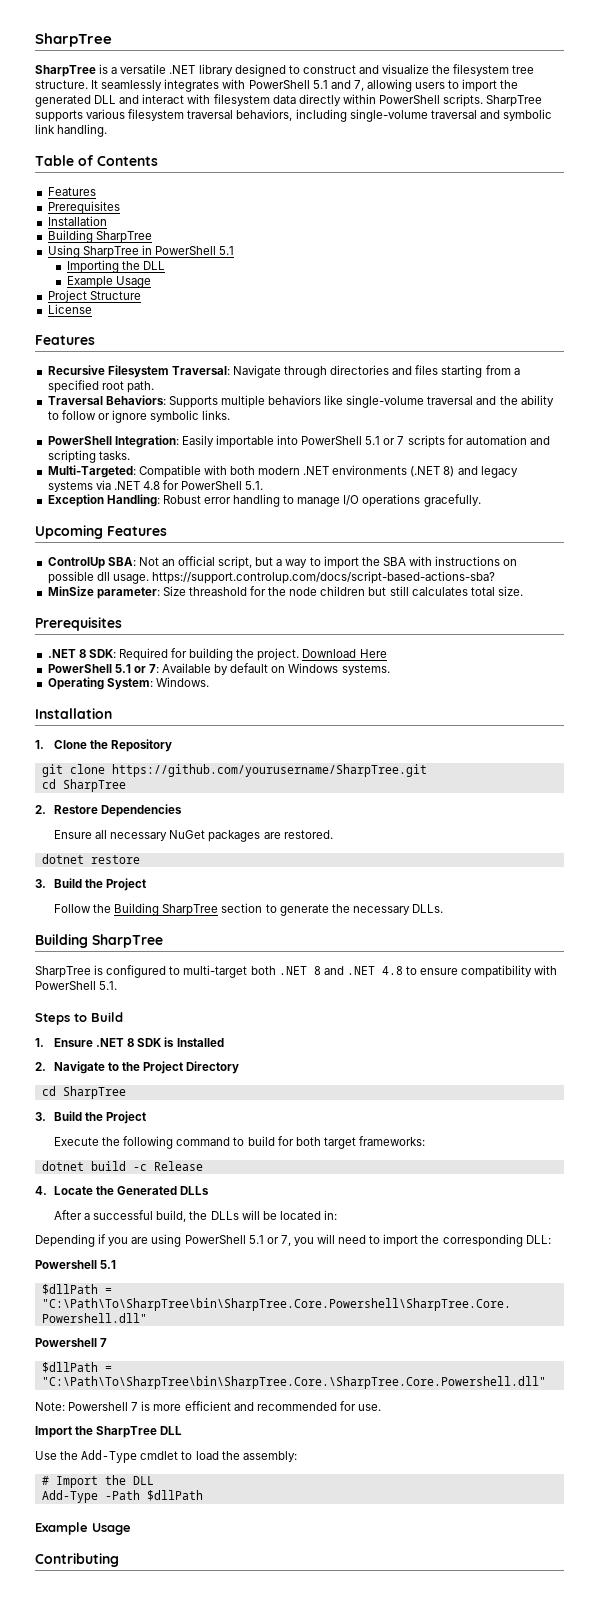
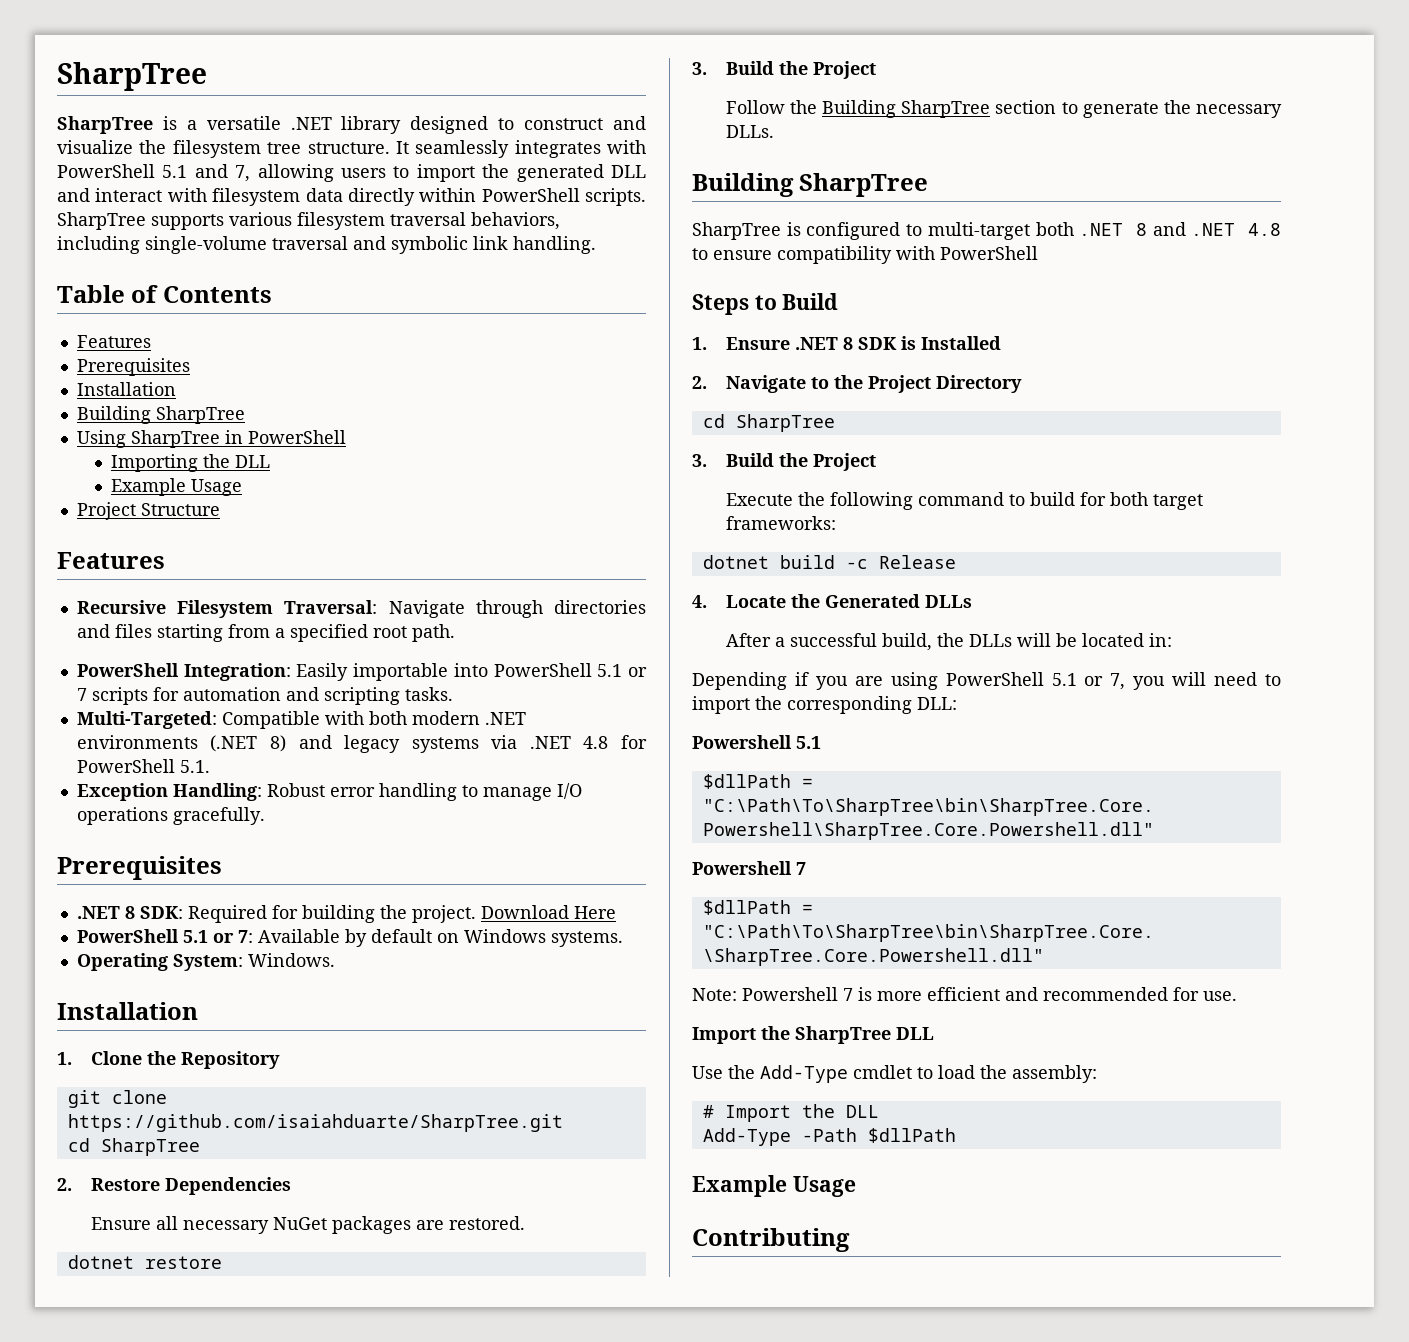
[219,246,235,255] 5.1 -> (346, 437) none
[47,304,92,314] // License -> (220, 509) none
[47,395,554,408] [47,410,231,423] // Traversal Behaviors: Supports multiple behaviors like single-volume traversal and the ability to follow or ignore symbolic links. -> (455, 633) none
[35,525,167,539] [47,556,518,569] [47,571,495,584] [47,586,523,599] // Upcoming Features // ControlUp SBA: Not an official script, but a way to import the SBA with instructions on possible dll usage. https://support.controlup.com/docs/script-based-actions-sba? // MinSize parameter: Size threashold for the node children but still calculates total size. -> (265, 816) none
[111,764,427,777] https://github.com/yourusername/SharpTree.git -> [67,1114,563,1132] https://github.com/isaiahduarte/SharpTree.git
[99,981,118,990] 5.1. -> (1038, 253) none

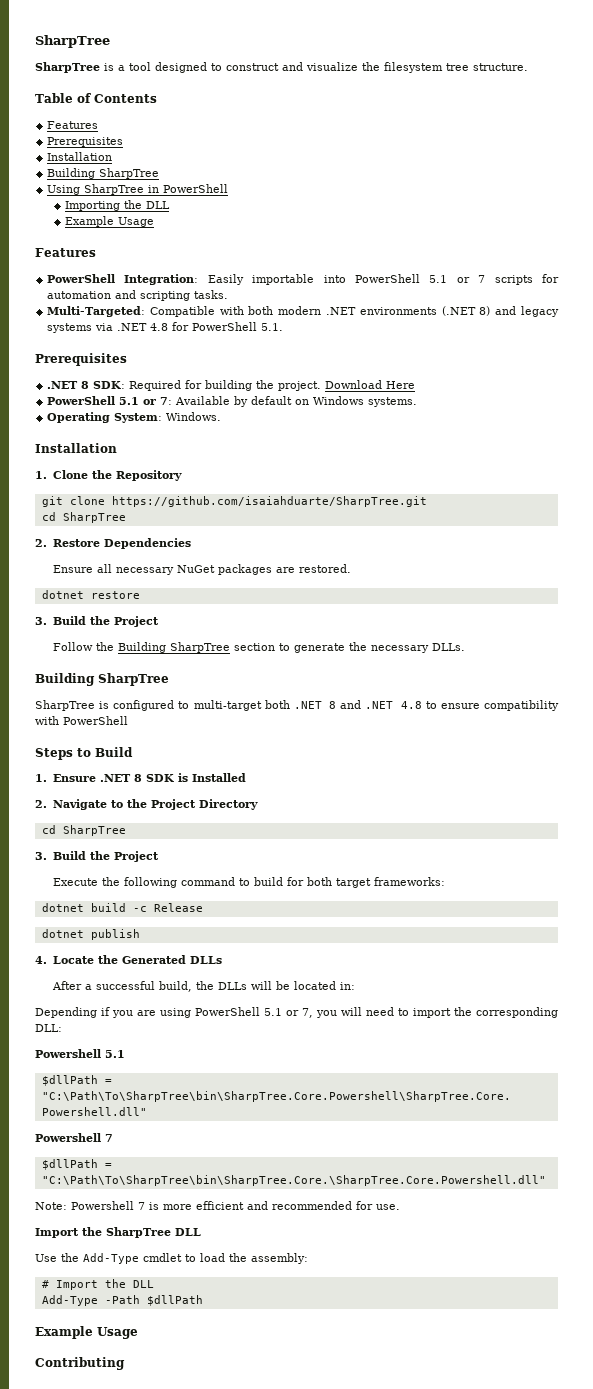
[206,116,402,134] versatile .NET library -> [129,62,151,71] tool
[395,140,646,158] [57,164,646,182] [57,188,646,206] [57,212,560,230] [57,236,596,254] It seamlessly integrates with PowerShell 5.1 and 7, allowing users to import the generated DLL and interact with filesystem data directly within PowerShell scripts. SharpTree supports various filesystem traversal behaviors, including single-volume traversal and symbolic link handling. -> (528, 67) none
[76,502,220,520] [57,552,165,569] [76,600,646,618] [76,624,455,642] // Project Structure // Features // Recursive Filesystem Traversal: Navigate through directories and files starting from a specified root path. -> [35,248,96,257] // Features
[76,783,582,801] [76,807,265,825] // Exception Handling: Robust error handling to manage I/O operations gracefully. -> (284, 327) none
(956, 562) none -> [41,929,140,940] // dotnet publish

